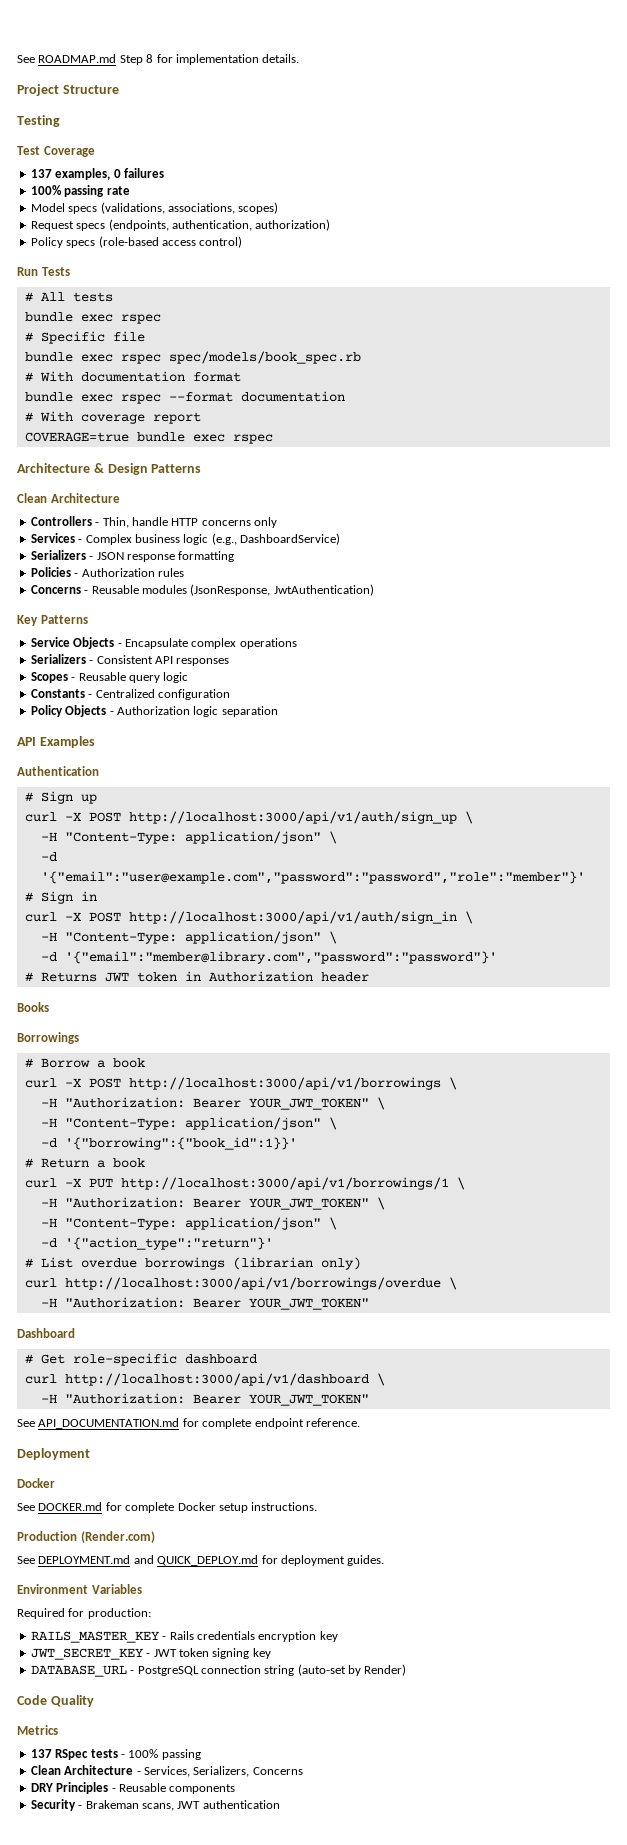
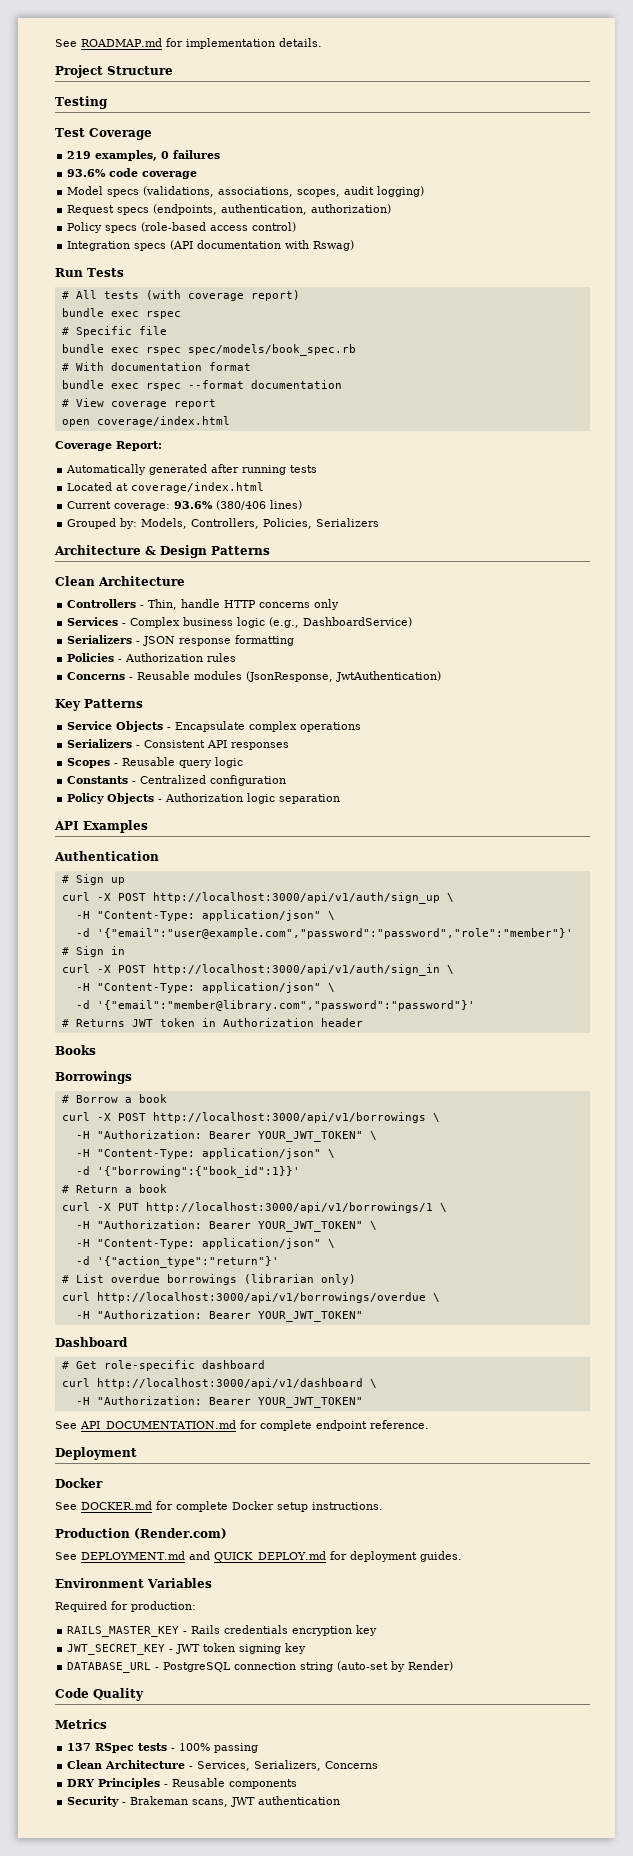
[119,54,154,65] Step 8 -> (162, 42) none
[30,169,52,178] 137 -> [67,151,92,159] 219
[30,185,130,197] 100% passing rate -> [67,168,198,179] 93.6% code coverage
[238,202,279,214] scopes) -> [297,186,425,197] scopes, audit logging)
(243, 242) none -> [67,240,355,251] // Integration specs (API documentation with Rswag)
(113, 297) none -> [145,290,300,301] (with coverage report)
[39,411,73,422] With -> [75,398,104,407] View
[24,432,273,444] COVERAGE=true bundle exec rspec -> [61,416,230,427] [55,441,162,451] [66,464,318,475] [67,482,265,493] [67,500,303,511] [67,518,380,529] open coverage/index.html // Coverage Report: // Automatically generated after running tests // Located at coverage/index.html // Current coverage: 93.6% (380/406 lines) // Grouped by: Models, Controllers, Policies, Serializers

